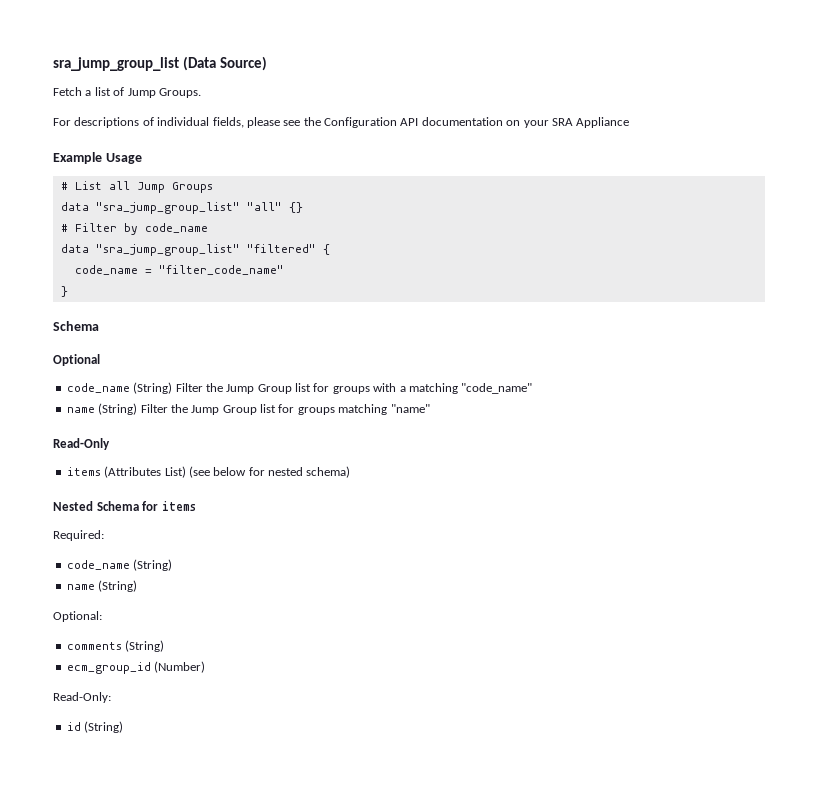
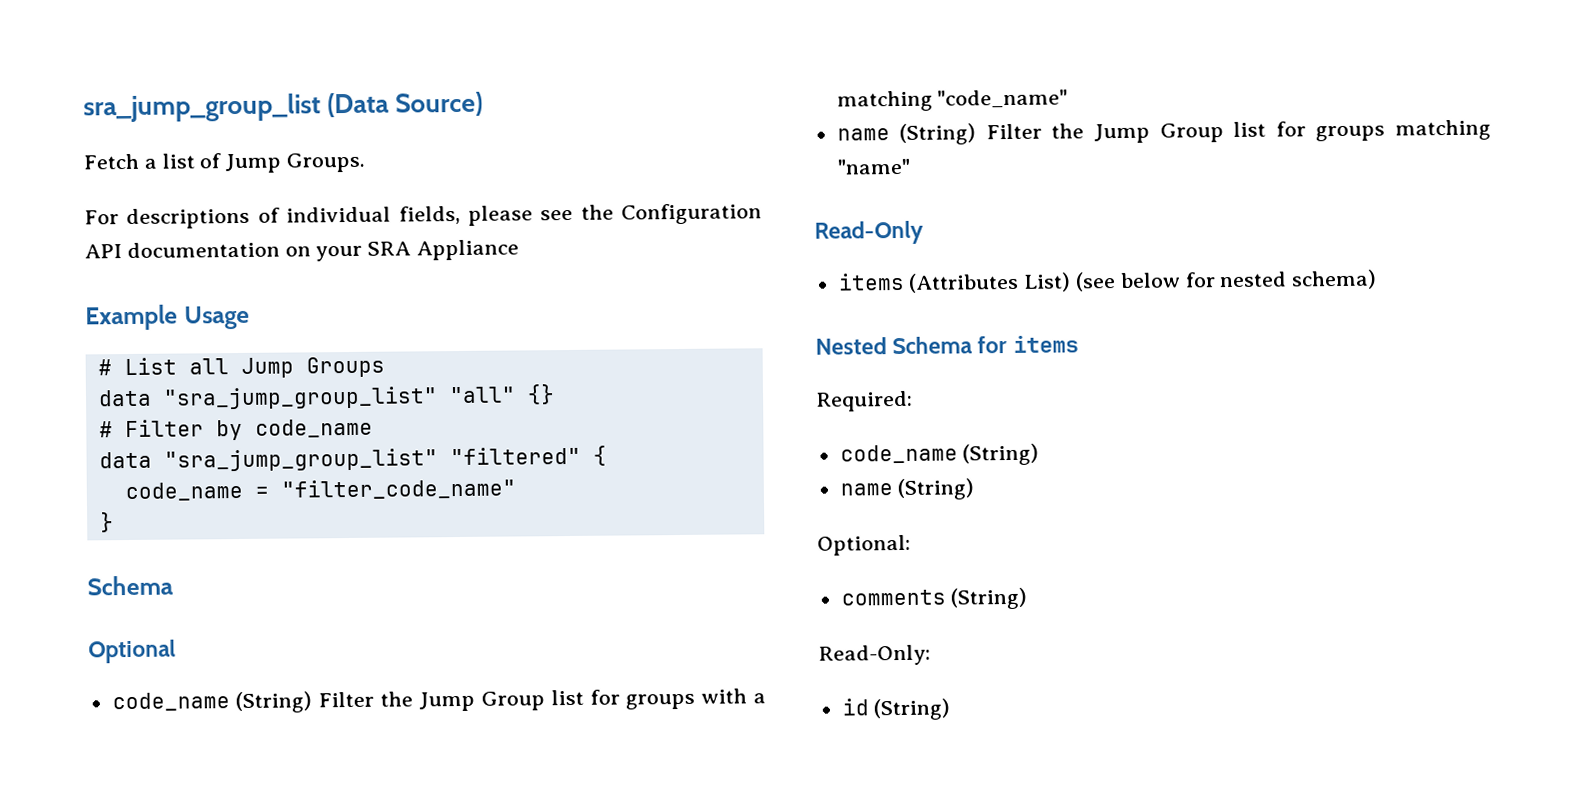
[66,661,206,674] // ecm_group_id (Number) -> (1028, 598) none

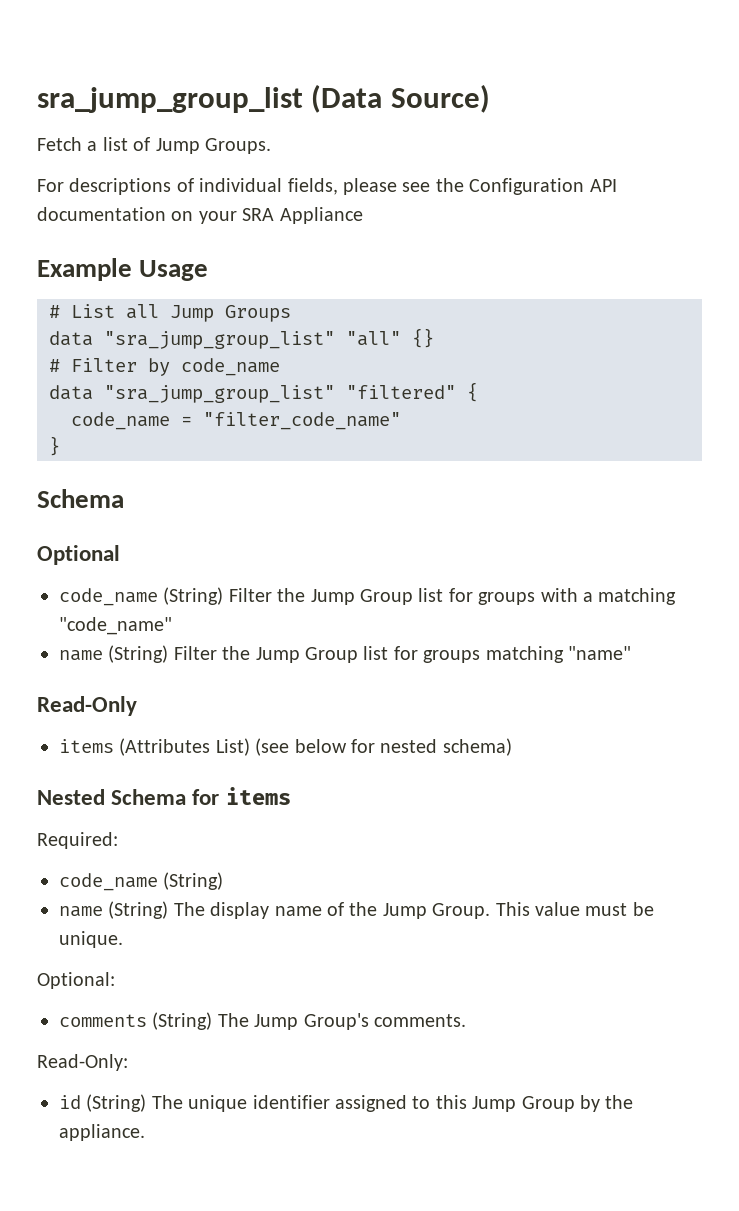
(975, 489) none -> [173,902,654,919] [59,931,123,948] The display name of the Jump Group. This value must be unique.
(1028, 598) none -> [217,1013,466,1030] The Jump Group's comments.
(951, 709) none -> [151,1095,634,1112] [59,1124,145,1141] The unique identifier assigned to this Jump Group by the appliance.

